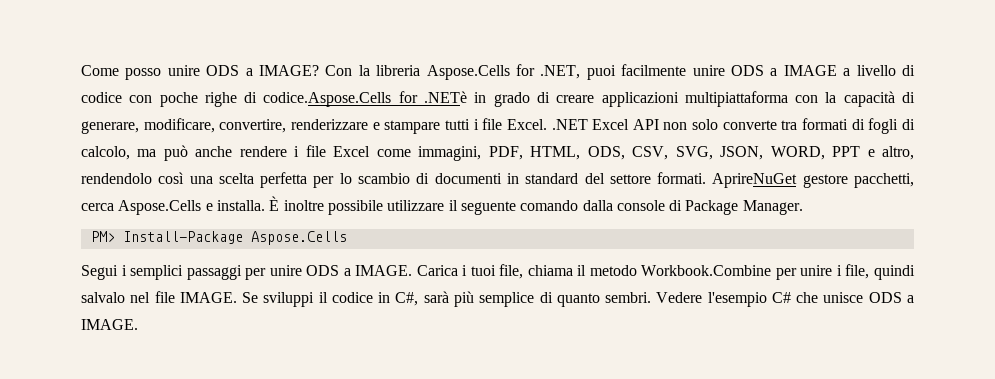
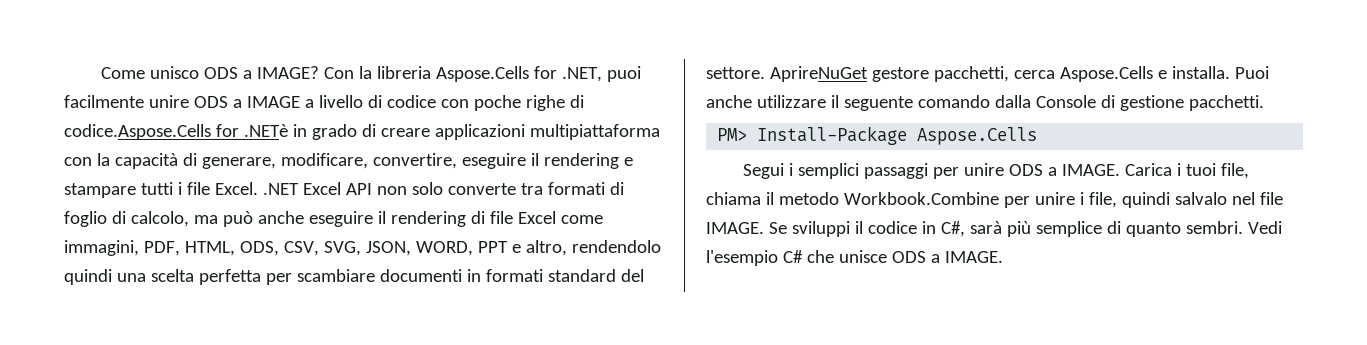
[125,65,200,80] posso unire -> [149,66,199,79] unisco
[290,119,368,130] renderizzare -> [461,153,619,169] eseguire il rendering
[868,118,899,134] fogli -> [64,211,107,227] foglio
[239,146,300,157] rendere i -> [308,211,485,227] eseguire il rendering di
[158,172,185,184] così -> [64,269,112,285] quindi
[339,173,430,184] lo scambio di -> [296,269,375,282] scambiare
(519, 178) none -> [485,269,543,282] formati
[609,172,707,184] settore formati. -> [706,67,765,79] settore.
[269,196,383,215] È inoltre possibile -> [1234,66,1269,79] [706,95,752,108] Puoi anche
[616,200,803,215] console di Package Manager. -> [1035,95,1264,111] Console di gestione pacchetti.
[656,292,703,303] Vedere -> [1247,221,1282,234] Vedi

